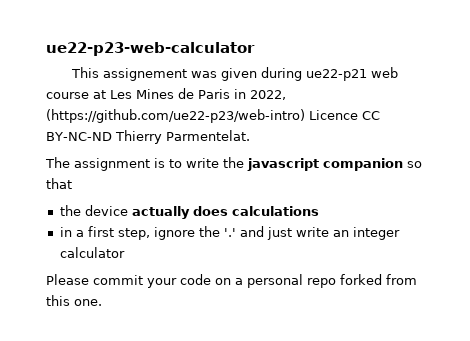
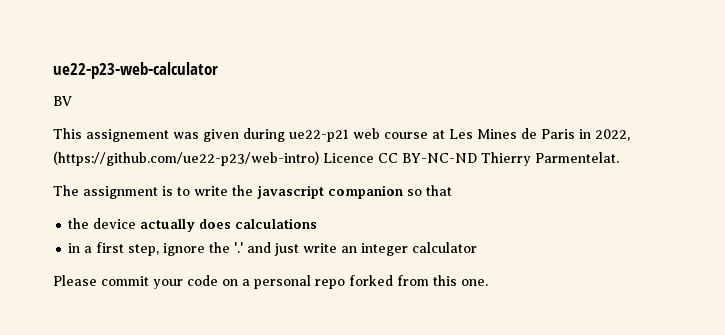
(255, 49) none -> [53,96,72,106] // BV

